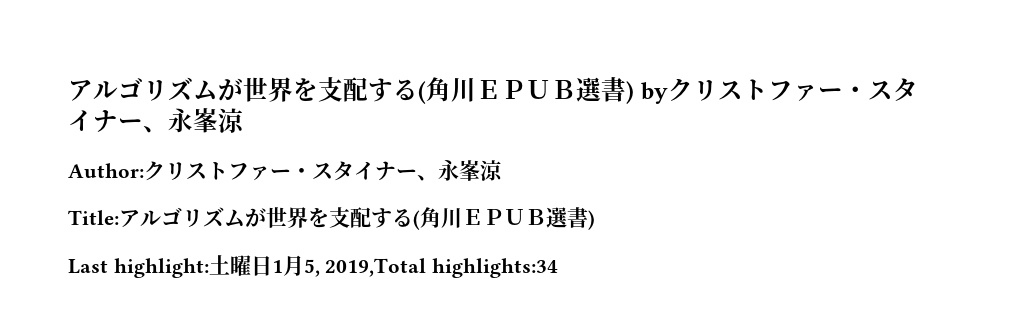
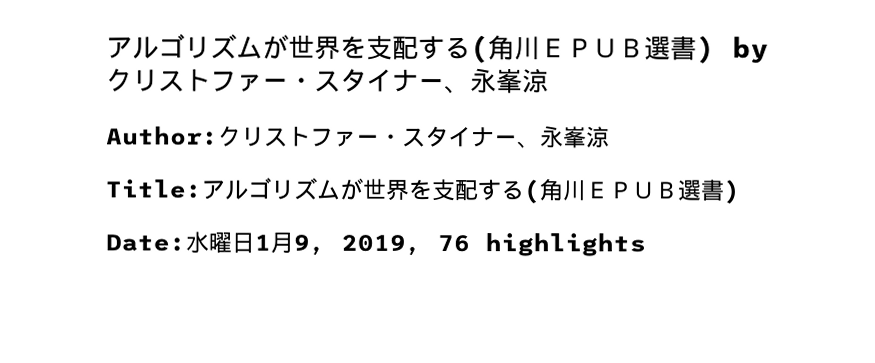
[68,255,559,278] Last highlight:土曜日1月5, 2019,Total highlights:34 -> [105,231,646,257] Date:水曜日1月9, 2019, 76 highlights

